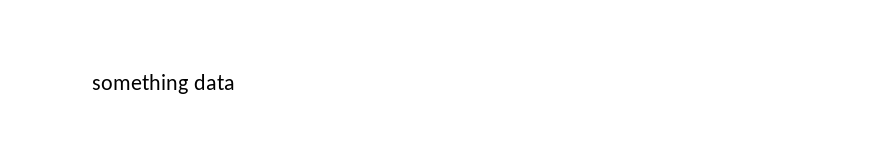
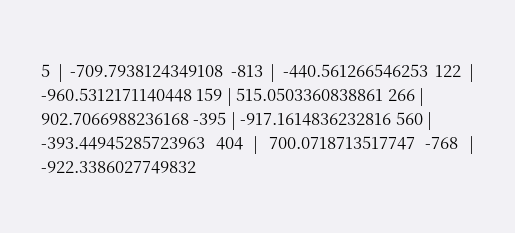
[92,74,235,94] something data -> [41,64,474,82] [41,88,425,106] [41,112,433,130] [41,136,474,154] [41,161,196,174] 5 | -709.7938124349108 -813 | -440.561266546253 122 | -960.5312171140448 159 | 515.0503360838861 266 | 902.7066988236168 -395 | -917.1614836232816 560 | -393.44945285723963 404 | 700.0718713517747 -768 | -922.3386027749832

